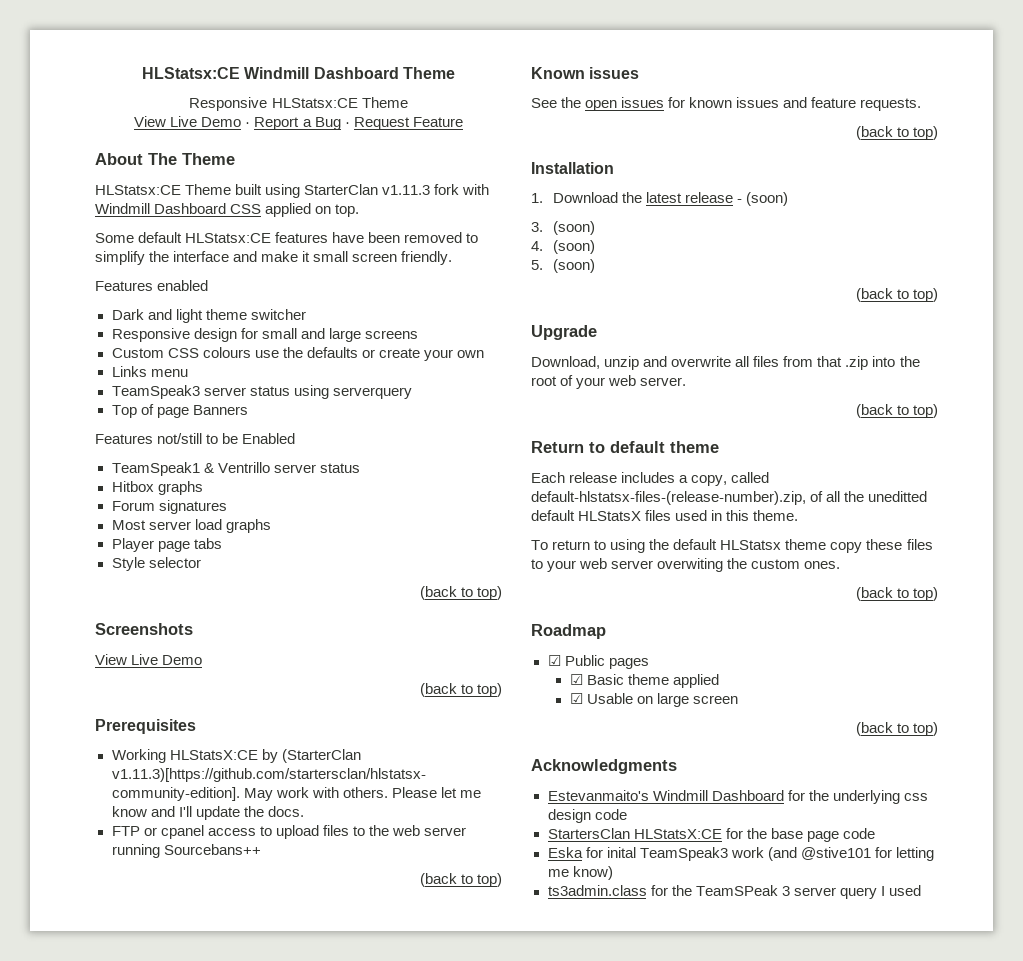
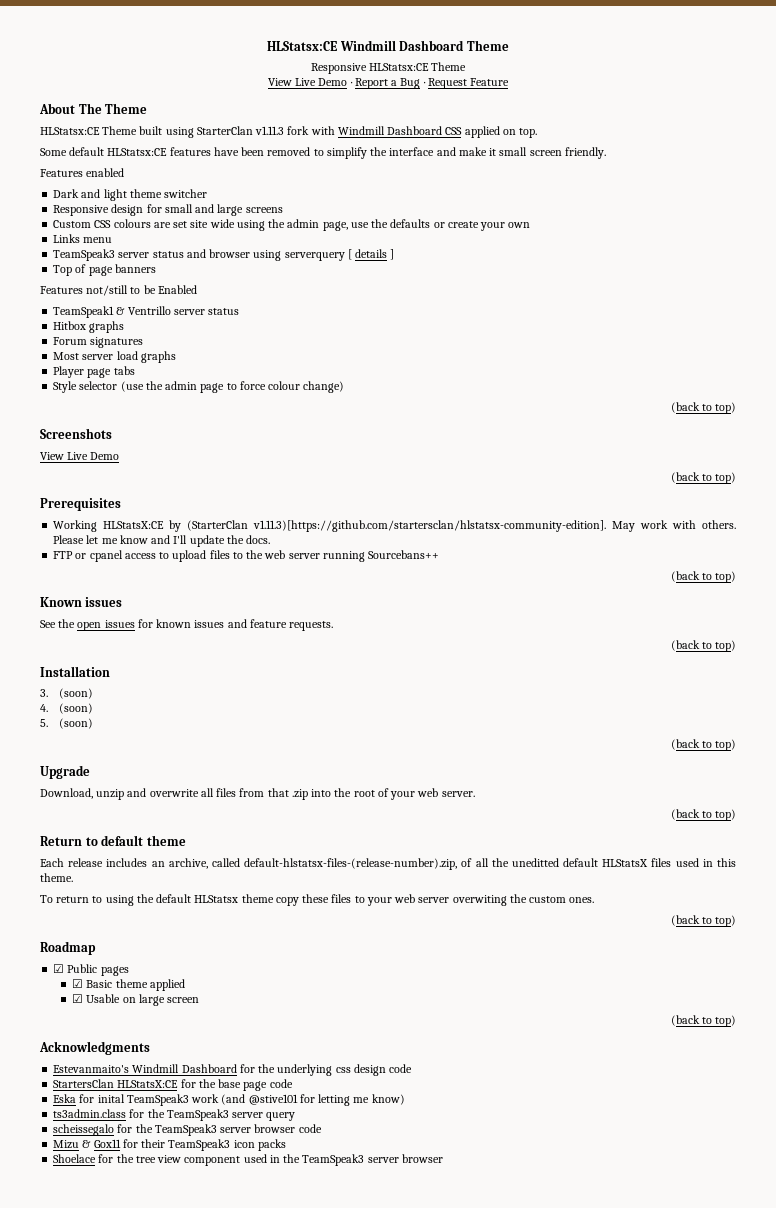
(251, 352) none -> [153,219,348,231] are set site wide using the admin page,
(290, 391) none -> [186,249,251,258] and browser
(412, 393) none -> [347,249,395,260] [ details ]
[192,405,248,415] Banners -> [114,264,156,273] banners
(201, 562) none -> [120,381,345,393] (use the admin page to force colour change)
[531,192,789,206] // 1. Download the latest release - (soon) -> (110, 671) none
[679,475,728,486] a copy, -> [151,858,208,869] an archive,
[695,885,790,896] TeamSPeak 3 -> [166,1109,229,1121] TeamSpeak3
[880,885,921,896] I used -> [53,1124,322,1136] [53,1139,286,1151] [53,1154,443,1166] // scheissegalo for the TeamSpeak3 server browser code // Mizu & Gox11 for their TeamSpeak3 icon packs // Shoelace for the tree view component used in the TeamSpeak3 server browser

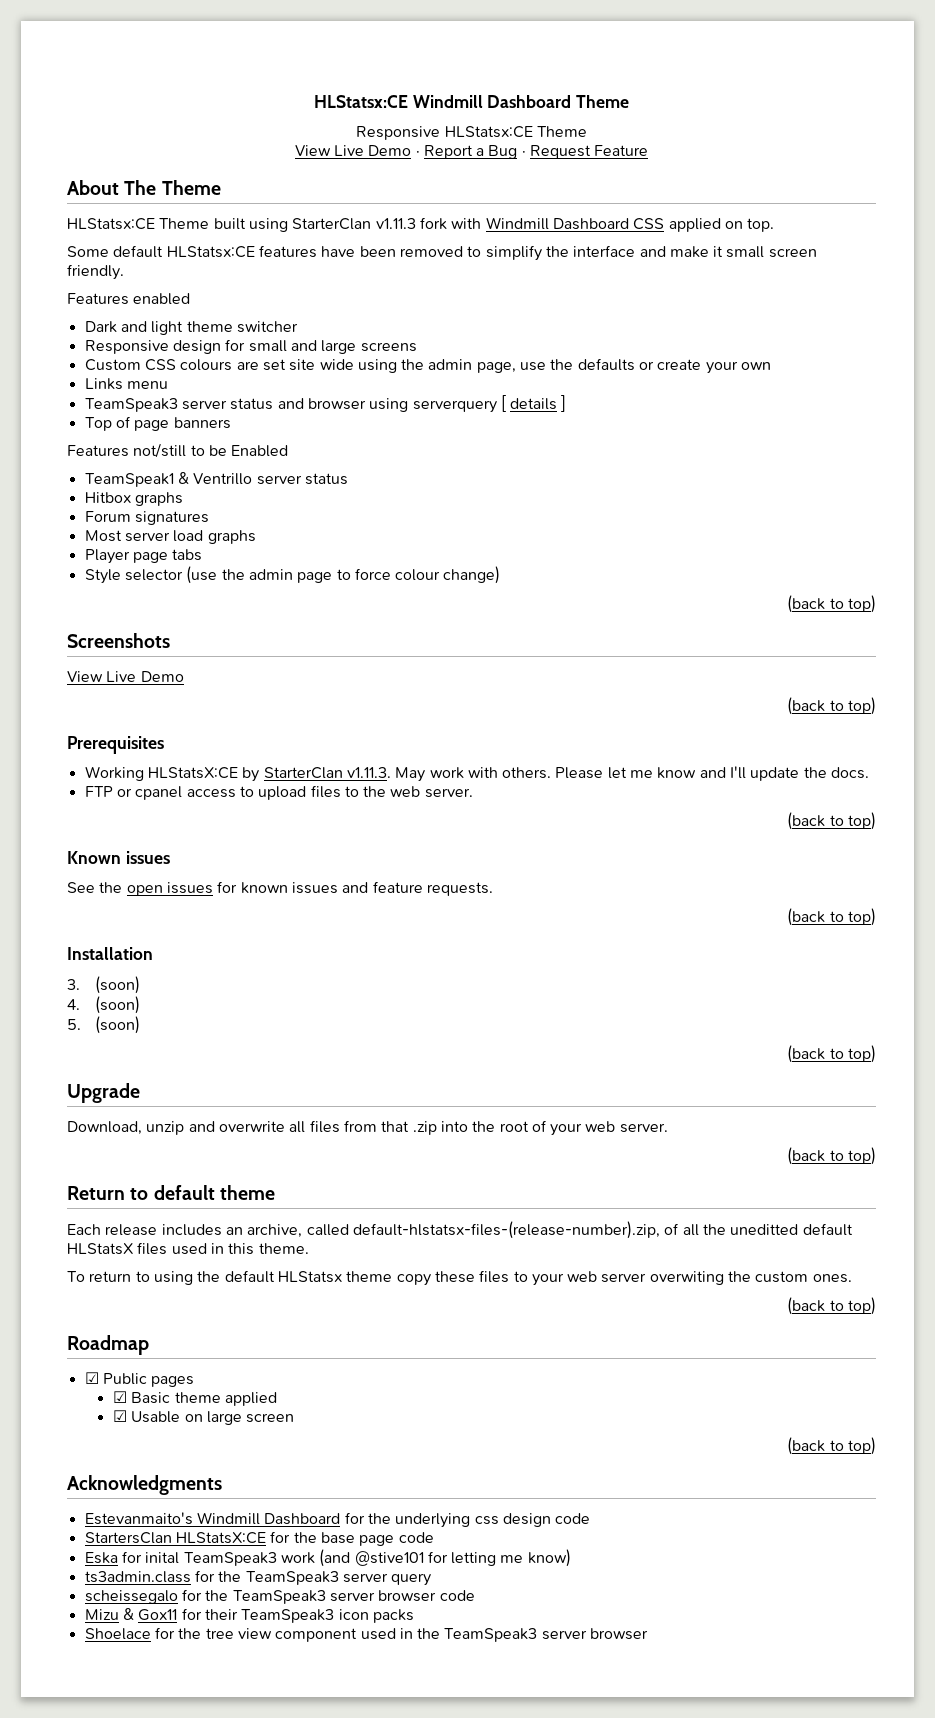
[187,520,607,532] (StarterClan v1.11.3)[https://github.com/startersclan/hlstatsx-community-edition]. -> [263,767,391,779] StarterClan v1.11.3.
[288,550,440,562] server running Sourcebans++ -> [424,788,473,798] server.

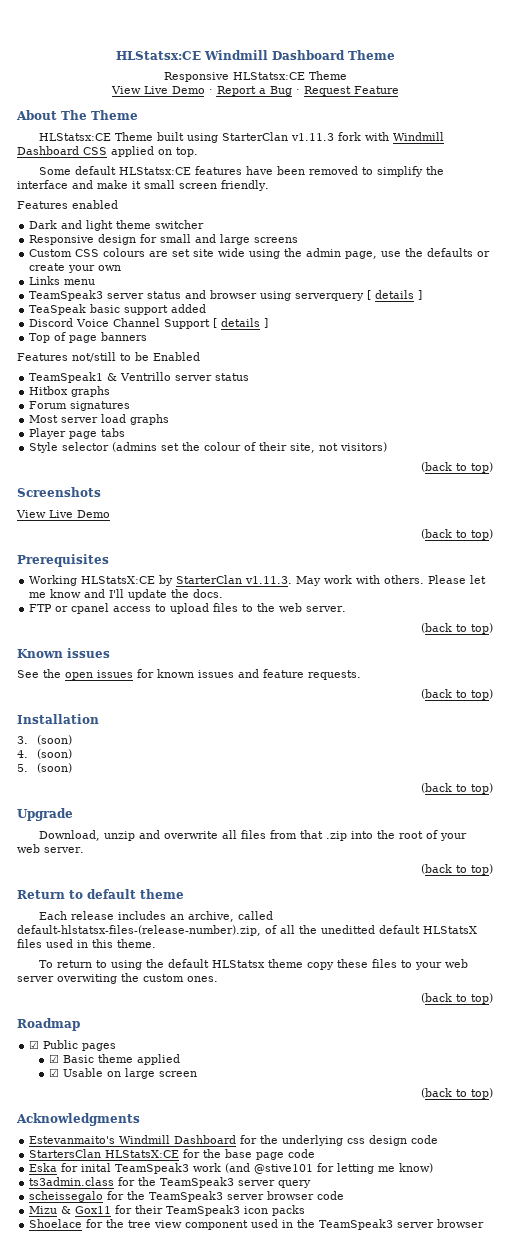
(567, 403) none -> [29,304,207,315] [29,318,269,329] // TeaSpeak basic support added // Discord Voice Channel Support [ details ]
[186,566,501,584] (use the admin page to force colour change) -> [112,442,388,453] (admins set the colour of their site, not visitors)

